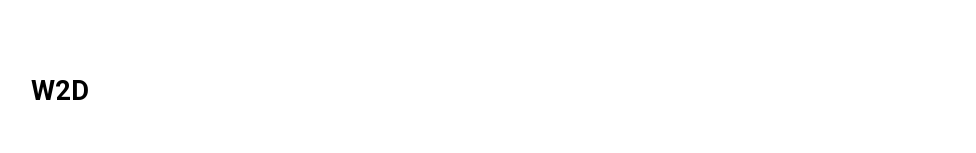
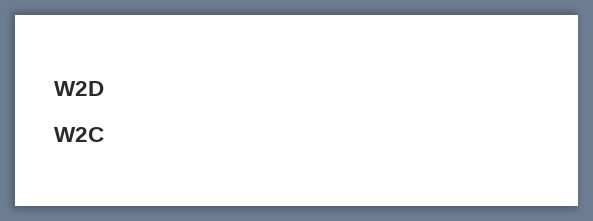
(89, 90) none -> [54,127,104,142] // W2C

